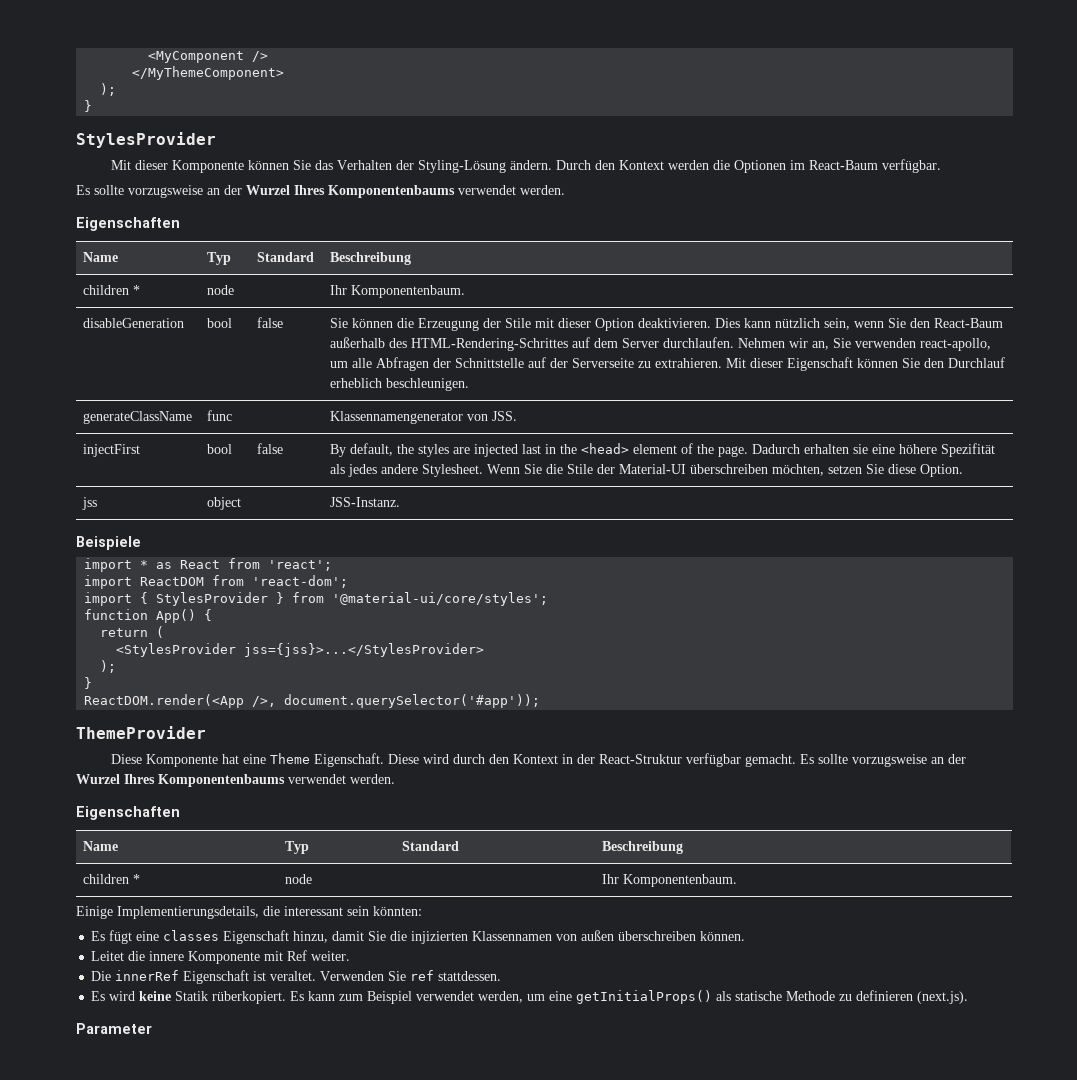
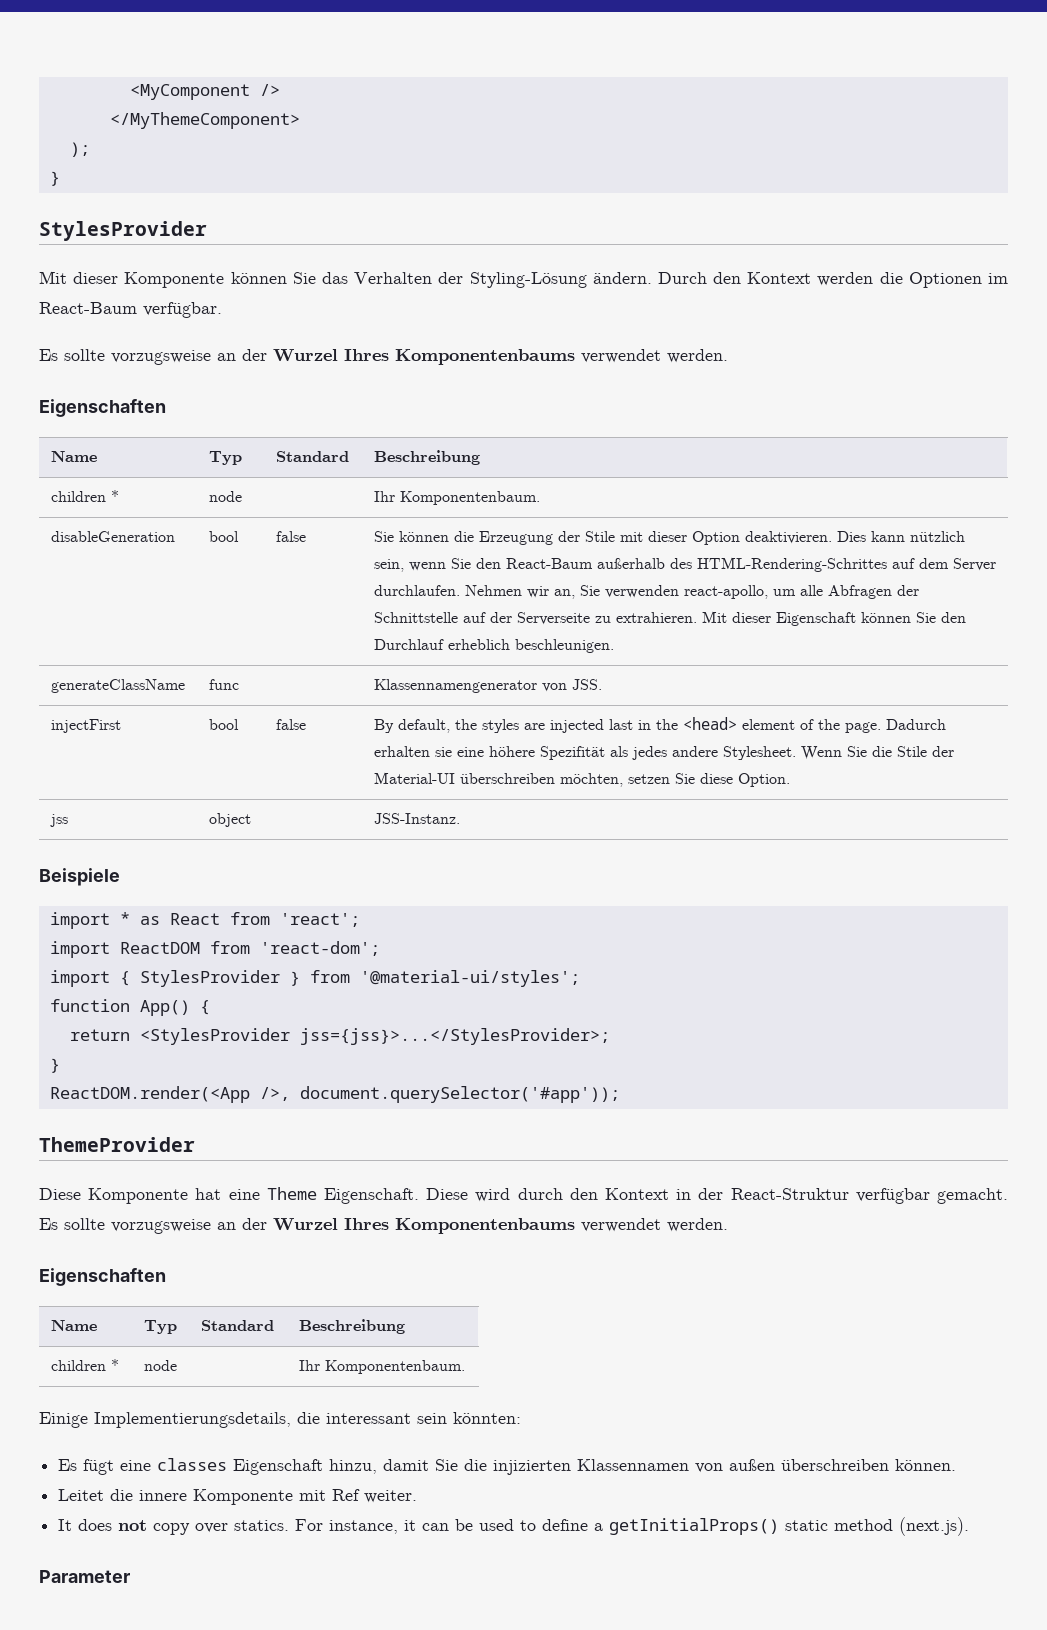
[332,592,549,606] '@material-ui/core/styles'; -> [359,970,580,987] '@material-ui/styles';
[156,626,165,638] [116,643,485,657] [100,660,117,673] ( // <StylesProvider jss={jss}>...</StylesProvider> // ); -> [139,1028,610,1045] <StylesProvider jss={jss}>...</StylesProvider>;
[91,970,502,984] [91,990,914,1004] Die innerRef Eigenschaft ist veraltet. Verwenden Sie ref stattdessen. // Es wird keine Statik rüberkopiert. Es kann zum Beispiel verwendet werden, um eine getInitialProps() als statische Methode zu definieren -> [58,1518,894,1535] It does not copy over statics. For instance, it can be used to define a getInitialProps() static method

